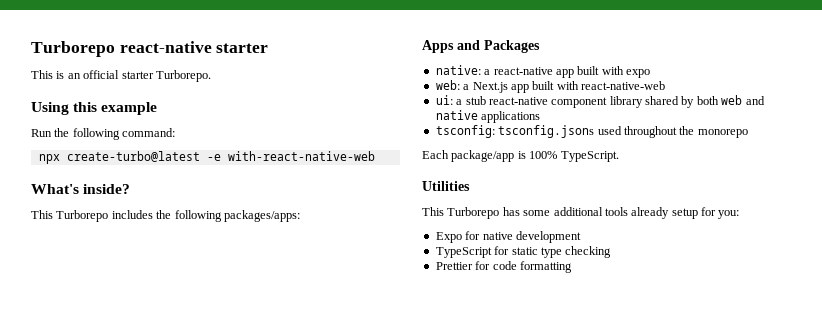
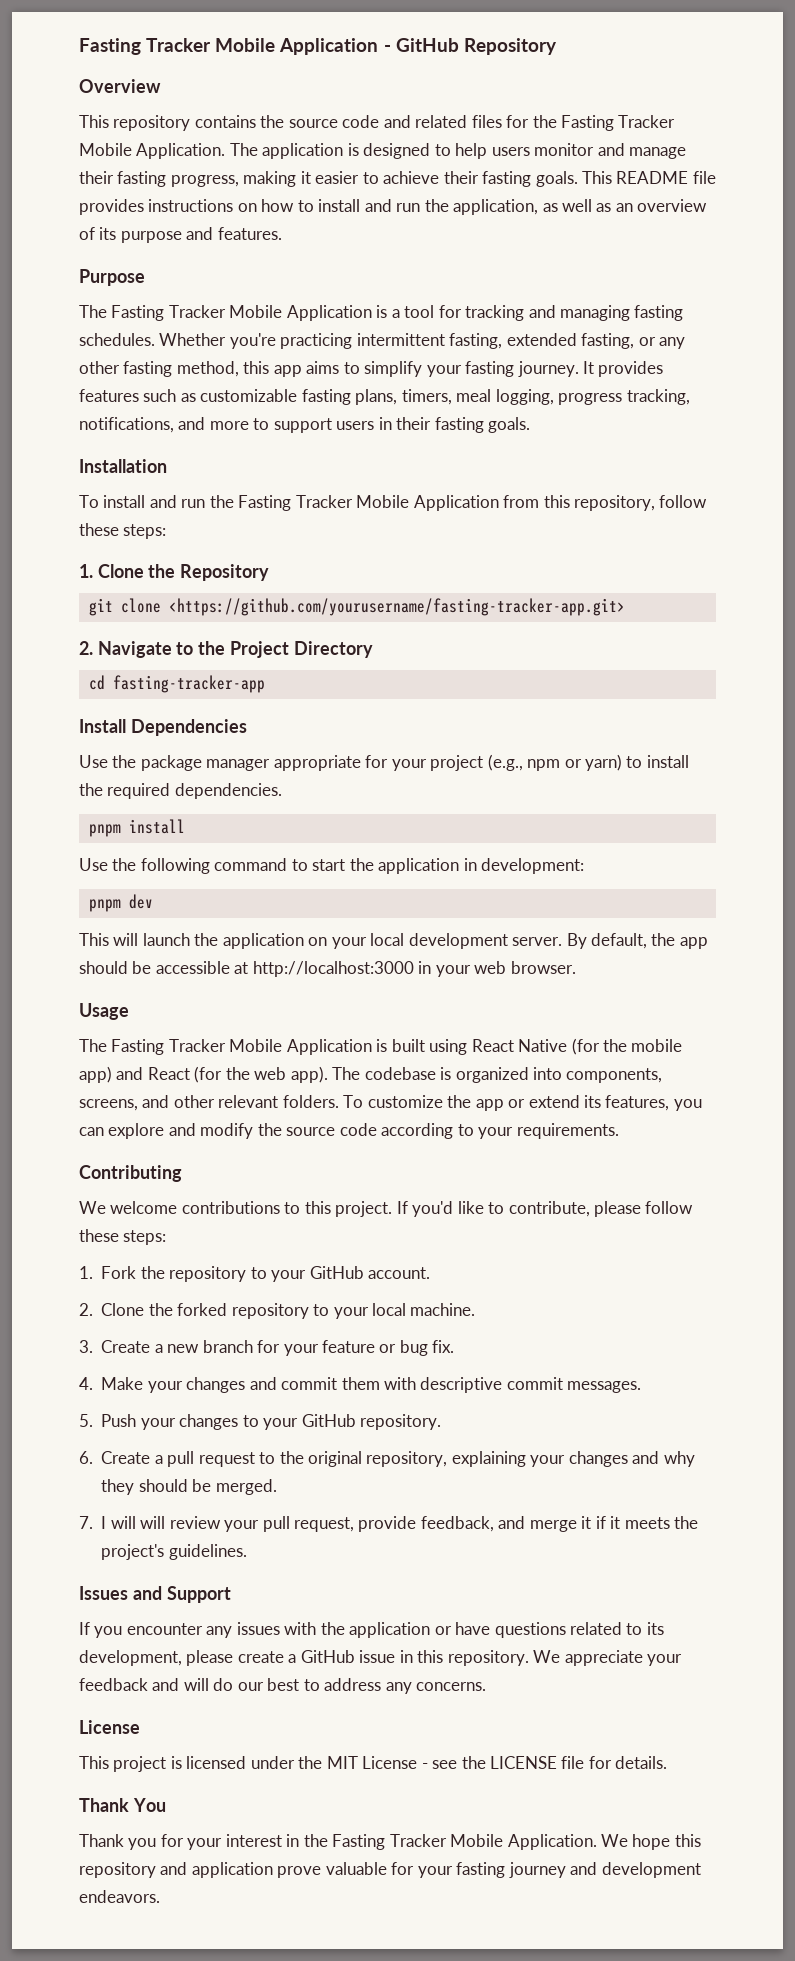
[31,41,269,57] [31,70,211,82] [31,102,158,115] [31,128,176,140] [38,151,375,164] [31,184,131,194] [31,210,300,222] [422,40,540,53] [435,65,650,78] [435,80,665,93] [435,95,765,108] [435,110,541,123] [435,125,748,138] [422,150,619,162] [422,181,470,191] [422,207,740,219] [435,231,581,243] [435,246,612,258] [435,261,572,273] Turborepo react-native starter // This is an official starter Turborepo. // Using this example // Run the following command: // npx create-turbo@latest -e with-react-native-web // What's inside? // This Turborepo includes the following packages/apps: // Apps and Packages // native: a react-native app built with expo // web: a Next.js app built with react-native-web // ui: a stub react-native component library shared by both web and native applications // tsconfig: tsconfig.jsons used throughout the monorepo // Each package/app is 100% TypeScript. // Utilities // This Turborepo has some additional tools already setup for you: // Expo for native development // TypeScript for static type checking // Prettier for code formatting -> [79,38,557,55] [79,79,161,93] [79,115,676,131] [79,143,687,159] [79,171,716,187] [79,199,708,215] [79,227,282,243] [79,269,145,286] [79,305,684,321] [79,333,686,349] [79,361,664,377] [79,389,690,405] [79,417,531,433] [79,459,167,473] [79,495,708,511] [79,523,167,539] [79,564,270,581] [88,598,625,616] [79,641,373,658] [88,675,265,693] [79,719,247,736] [79,754,689,771] [79,783,282,799] [88,819,185,837] [79,858,585,874] [88,894,153,912] [79,933,708,949] [79,961,576,977] [79,1003,129,1020] [79,1038,683,1055] [79,1066,663,1083] [79,1095,702,1111] [79,1123,619,1139] [79,1165,182,1182] [79,1201,694,1217] [79,1229,167,1245] [79,1266,430,1282] [79,1303,476,1319] [79,1340,455,1356] [79,1377,642,1393] [79,1414,441,1430] [79,1451,695,1467] [101,1479,277,1495] [79,1516,699,1532] [101,1544,247,1560] [79,1586,231,1603] [79,1622,664,1638] [79,1650,683,1666] [79,1678,487,1694] [79,1720,140,1734] [79,1756,668,1772] [79,1798,166,1812] [79,1834,701,1850] [79,1862,701,1878] [79,1890,160,1903] Fasting Tracker Mobile Application - GitHub Repository // Overview // This repository contains the source code and related files for the Fasting Tracker Mobile Application. The application is designed to help users monitor and manage their fasting progress, making it easier to achieve their fasting goals. This README file provides instructions on how to install and run the application, as well as an overview of its purpose and features. // Purpose // The Fasting Tracker Mobile Application is a tool for tracking and managing fasting schedules. Whether you're practicing intermittent fasting, extended fasting, or any other fasting method, this app aims to simplify your fasting journey. It provides features such as customizable fasting plans, timers, meal logging, progress tracking, notifications, and more to support users in their fasting goals. // Installation // To install and run the Fasting Tracker Mobile Application from this repository, follow these steps: // 1. Clone the Repository // git clone <https://github.com/yourusername/fasting-tracker-app.git> // 2. Navigate to the Project Directory // cd fasting-tracker-app // Install Dependencies // Use the package manager appropriate for your project (e.g., npm or yarn) to install the required dependencies. // pnpm install // Use the following command to start the application in development: // pnpm dev // This will launch the application on your local development server. By default, the app should be accessible at http://localhost:3000 in your web browser. // Usage // The Fasting Tracker Mobile Application is built using React Native (for the mobile app) and React (for the web app). The codebase is organized into components, screens, and other relevant folders. To customize the app or extend its features, you can explore and modify the source code according to your requirements. // Contributing // We welcome contributions to this project. If you'd like to contribute, please follow these steps: // 1. Fork the repository to your GitHub account. // 2. Clone the forked repository to your local machine. // 3. Create a new branch for your feature or bug fix. // 4. Make your changes and commit them with descriptive commit messages. // 5. Push your changes to your GitHub repository. // 6. Create a pull request to the original repository, explaining your changes and why they should be merged. // 7. I will will review your pull request, provide feedback, and merge it if it meets the project's guidelines. // Issues and Support // If you encounter any issues with the application or have questions related to its development, please create a GitHub issue in this repository. We appreciate your feedback and will do our best to address any concerns. // License // This project is licensed under the MIT License - see the LICENSE file for details. // Thank You // Thank you for your interest in the Fasting Tracker Mobile Application. We hope this repository and application prove valuable for your fasting journey and development endeavors.

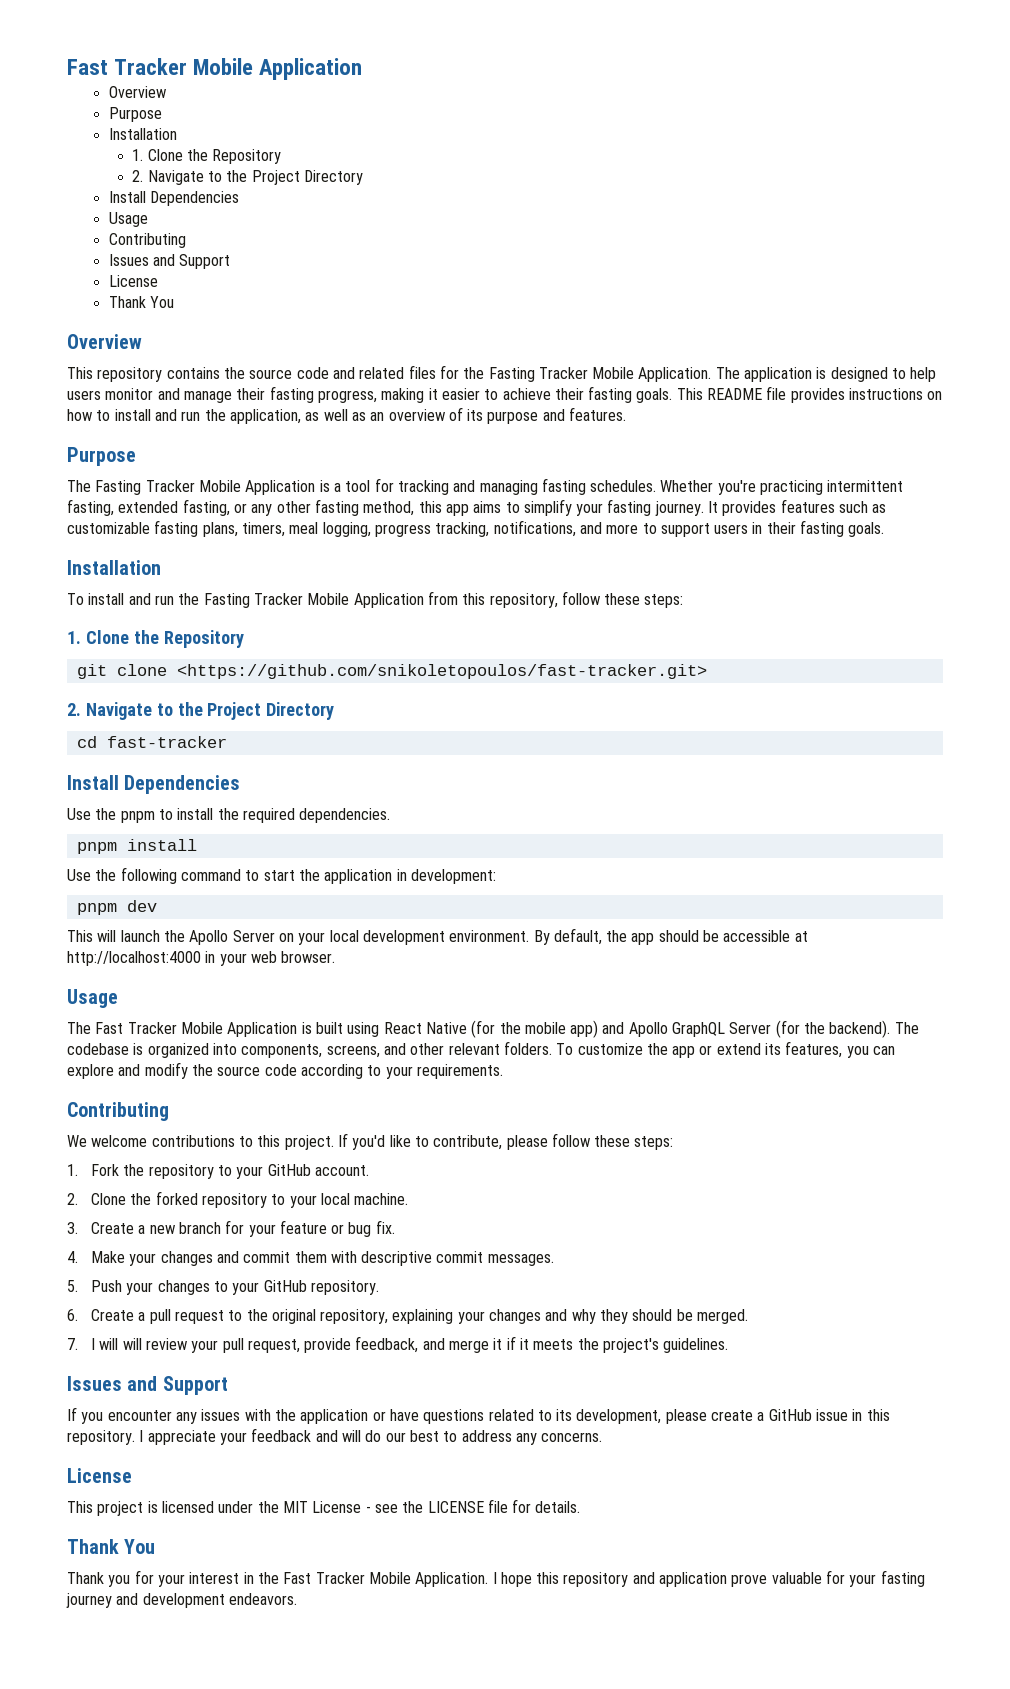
[79,38,557,55] Fasting Tracker Mobile Application - GitHub Repository -> [67,58,363,80] [108,86,166,98] [108,107,162,122] [108,128,177,140] [132,149,282,164] [132,170,363,185] [108,191,239,206] [108,212,148,227] [108,233,186,248] [108,254,231,269] [108,275,158,287] [108,296,174,308] Fast Tracker Mobile Application // Overview // Purpose // Installation // 1. Clone the Repository // 2. Navigate to the Project Directory // Install Dependencies // Usage // Contributing // Issues and Support // License // Thank You
[168,598,625,616] <https://github.com/yourusername/fasting-tracker-app.git> -> [176,664,707,679] <https://github.com/snikoletopoulos/fast-tracker.git>
[112,675,265,693] fasting-tracker-app -> [106,736,227,748] fast-tracker
[140,754,623,771] package manager appropriate for your project (e.g., npm or yarn) -> [120,811,155,823] pnpm
[222,933,304,949] application -> [189,930,275,945] Apollo Server
[512,937,563,946] server. -> [449,930,530,942] environment.
[252,961,414,977] http://localhost:3000 -> [67,951,201,966] http://localhost:4000
[111,1039,165,1055] Fasting -> [95,1022,124,1034] Fast
[147,1066,328,1083] React (for the web app). -> [628,1020,891,1038] Apollo GraphQL Server (for the backend).
[533,1650,561,1663] We -> [139,1430,144,1442] I
[332,1834,629,1850] Fasting Tracker Mobile Application. We -> [283,1572,497,1587] Fast Tracker Mobile Application. I

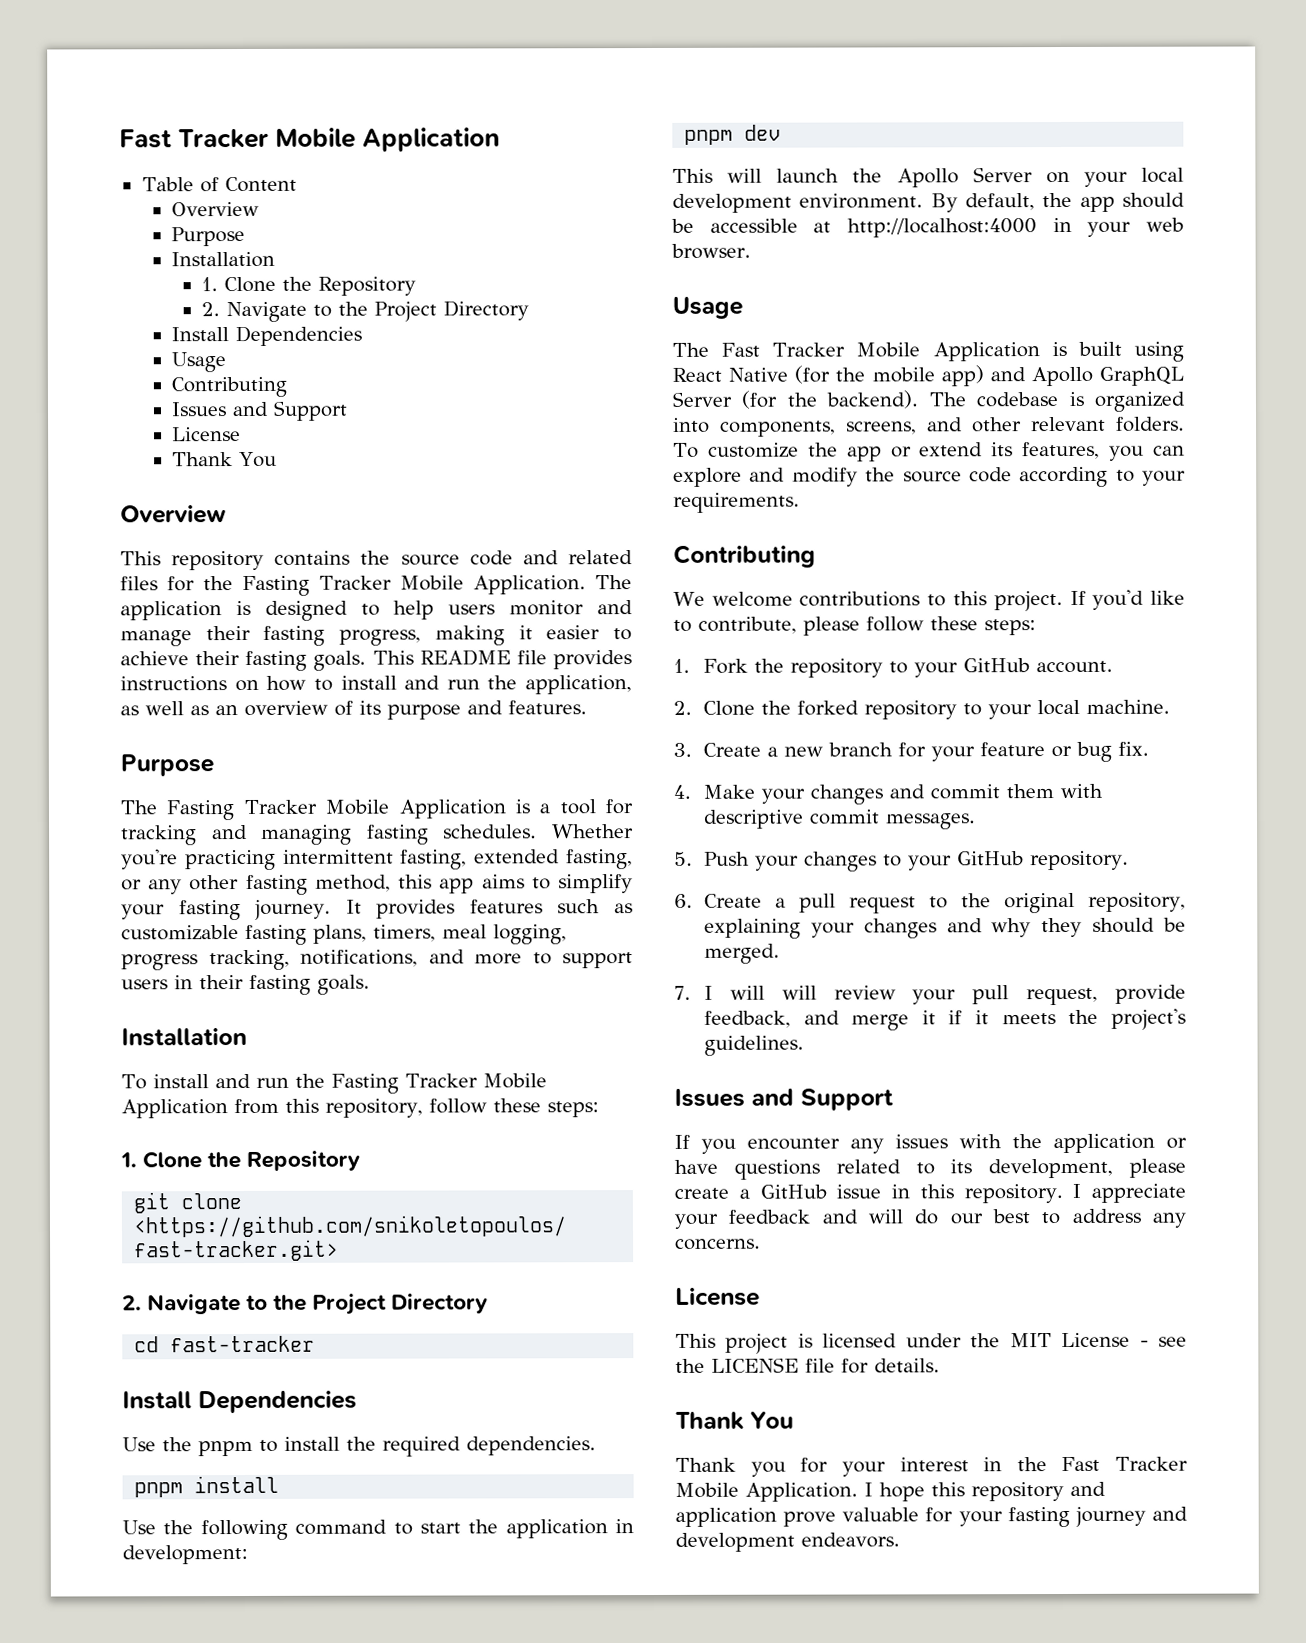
[67,58,363,80] Fast Tracker Mobile Application -> [119,127,501,152] [141,176,297,193] Fast Tracker Mobile Application // Table of Content

